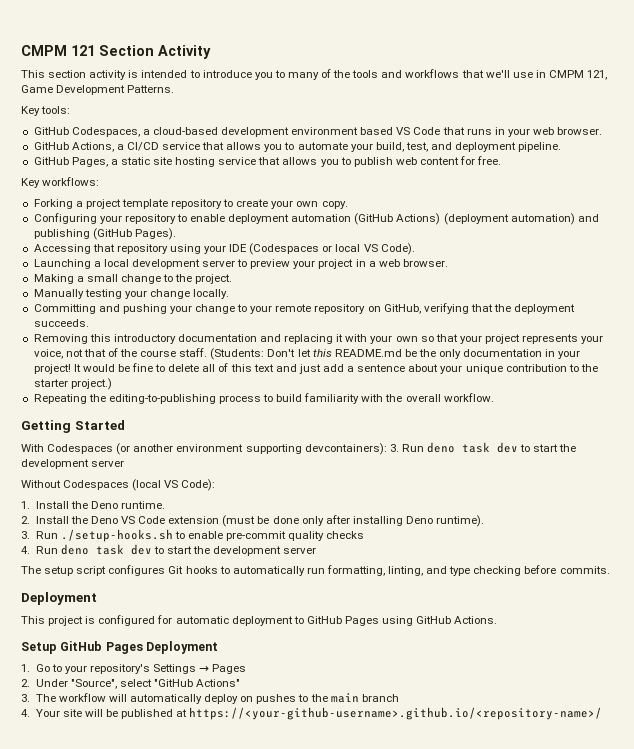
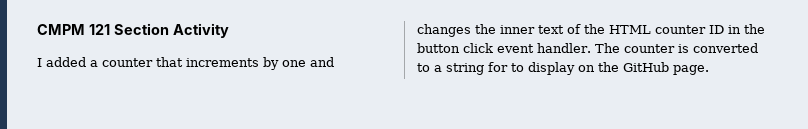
[21,69,608,80] [21,85,175,95] [21,106,71,116] [33,127,603,137] [33,142,562,152] [33,156,502,167] [21,177,100,188] [33,199,348,209] [33,213,599,225] [33,228,176,240] [33,243,415,255] [33,259,448,269] [33,274,233,284] [33,289,230,299] [33,303,576,314] [33,319,89,327] [33,334,604,344] [33,348,581,360] [33,363,598,374] [33,378,112,390] [33,393,494,404] [21,420,125,433] [21,442,577,455] [21,459,125,469] [21,479,216,491] [21,501,166,509] [21,515,485,527] [21,529,365,542] [21,544,317,556] [21,565,610,576] [21,592,97,605] [21,615,498,626] [21,641,219,654] [21,664,247,674] [21,679,241,689] [21,693,399,704] [21,707,603,720] This section activity is intended to introduce you to many of the tools and workflows that we'll use in CMPM 121, Game Development Patterns. // Key tools: // GitHub Codespaces, a cloud-based development environment based VS Code that runs in your web browser. // GitHub Actions, a CI/CD service that allows you to automate your build, test, and deployment pipeline. // GitHub Pages, a static site hosting service that allows you to publish web content for free. // Key workflows: // Forking a project template repository to create your own copy. // Configuring your repository to enable deployment automation (GitHub Actions) (deployment automation) and publishing (GitHub Pages). // Accessing that repository using your IDE (Codespaces or local VS Code). // Launching a local development server to preview your project in a web browser. // Making a small change to the project. // Manually testing your change locally. // Committing and pushing your change to your remote repository on GitHub, verifying that the deployment succeeds. // Removing this introductory documentation and replacing it with your own so that your project represents your voice, not that of the course staff. (Students: Don't let this README.md be the only documentation in your project! It would be fine to delete all of this text and just add a sentence about your unique contribution to the starter project.) // Repeating the editing-to-publishing process to build familiarity with the overall workflow. // Getting Started // With Codespaces (or another environment supporting devcontainers): 3. Run deno task dev to start the development server // Without Codespaces (local VS Code): // 1. Install the Deno runtime. // 2. Install the Deno VS Code extension (must be done only after installing Deno runtime). // 3. Run ./setup-hooks.sh to enable pre-commit quality checks // 4. Run deno task dev to start the development server // The setup script configures Git hooks to automatically run formatting, linting, and type checking before commits. // Deployment // This project is configured for automatic deployment to GitHub Pages using GitHub Actions. // Setup GitHub Pages Deployment // 1. Go to your repository's Settings → Pages // 2. Under "Source", select "GitHub Actions" // 3. The workflow will automatically deploy on pushes to the main branch // 4. Your site will be published at https://<your-github-username>.github.io/<repository-name>/ -> [37,57,334,70] [417,24,765,37] [417,43,758,53] [417,62,709,75] I added a counter that increments by one and changes the inner text of the HTML counter ID in the button click event handler. The counter is converted to a string for to display on the GitHub page.

